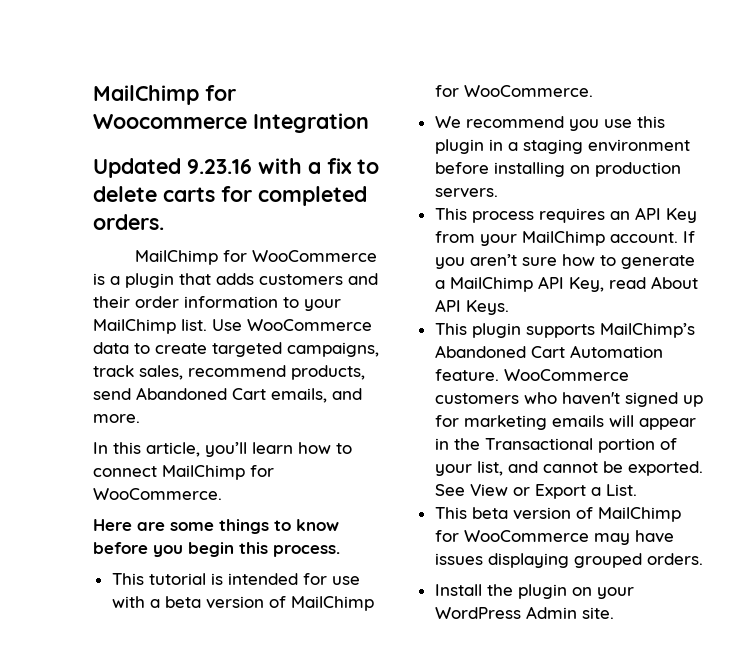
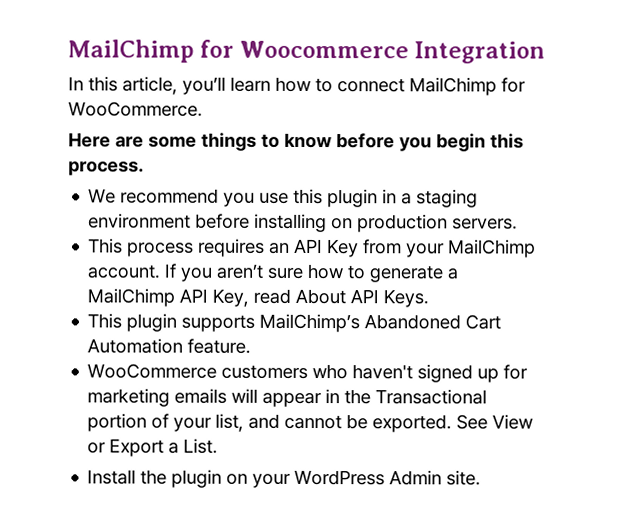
[93,158,379,178] [93,186,367,206] [93,214,164,230] [135,250,378,265] [93,273,378,288] [93,296,341,311] [93,319,372,334] [93,342,379,357] [93,365,365,380] [93,387,362,403] [93,414,140,423] // Updated 9.23.16 with a fix to delete carts for completed orders. // MailChimp for WooCommerce is a plugin that adds customers and their order information to your MailChimp list. Use WooCommerce data to create targeted campaigns, track sales, recommend products, send Abandoned Cart emails, and more. -> (546, 52) none
[111,573,360,585] [111,596,374,611] [434,85,593,97] // This tutorial is intended for use with a beta version of MailChimp for WooCommerce. -> (144, 168) none
(499, 375) none -> (252, 346) //
[434,507,681,522] [434,530,674,545] [434,553,703,568] // This beta version of MailChimp for WooCommerce may have issues displaying grouped orders. -> (219, 446) none

